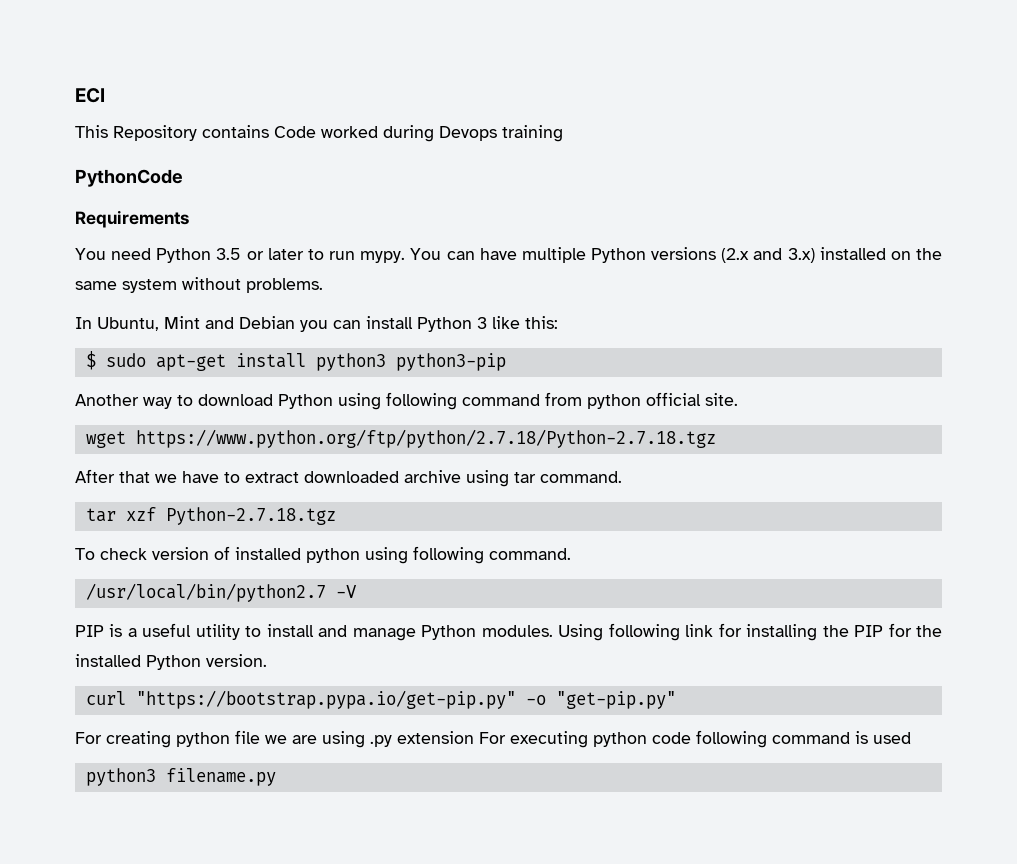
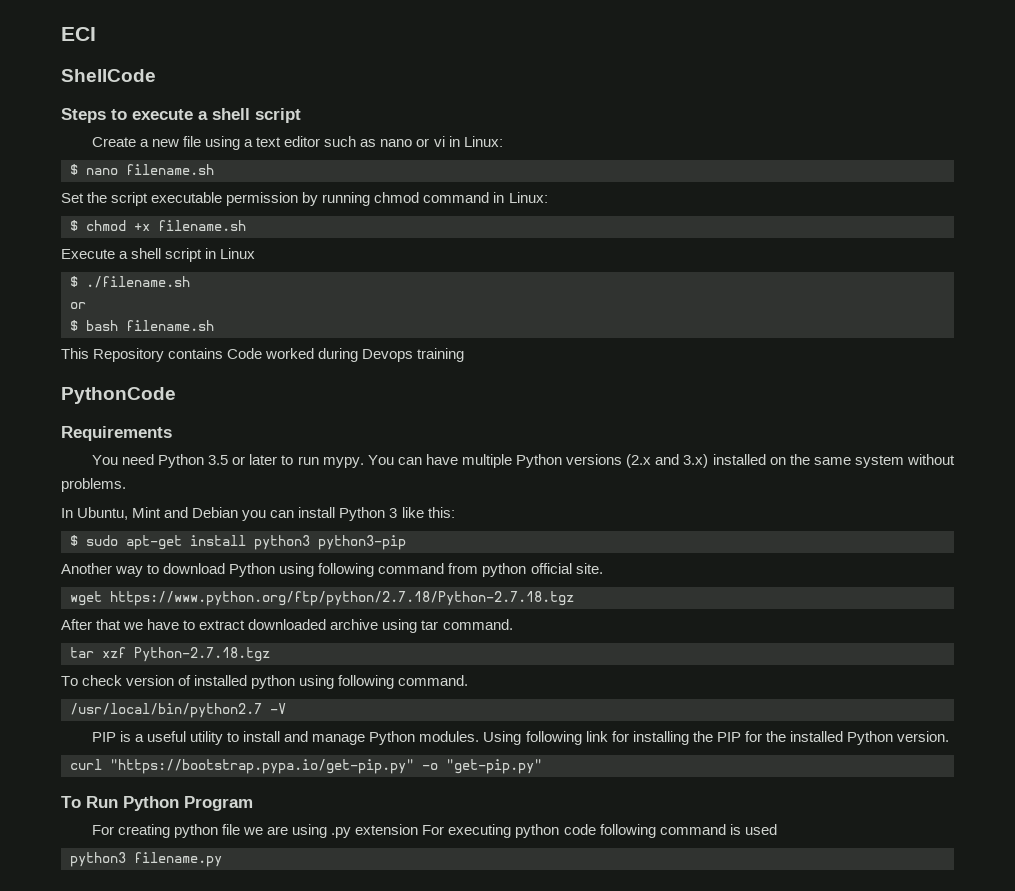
(105, 95) none -> [61,69,156,82] [61,108,301,123] [91,136,503,150] [70,164,214,175] [61,192,548,206] [70,220,246,231] [61,248,256,262] [70,276,190,288] [70,302,86,309] [70,320,214,331] // ShellCode // Steps to execute a shell script // Create a new file using a text editor such as nano or vi in Linux: // $ nano filename.sh // Set the script executable permission by running chmod command in Linux: // $ chmod +x filename.sh // Execute a shell script in Linux // $ ./filename.sh // or // $ bash filename.sh
(676, 700) none -> [61,796,253,811] // To Run Python Program

